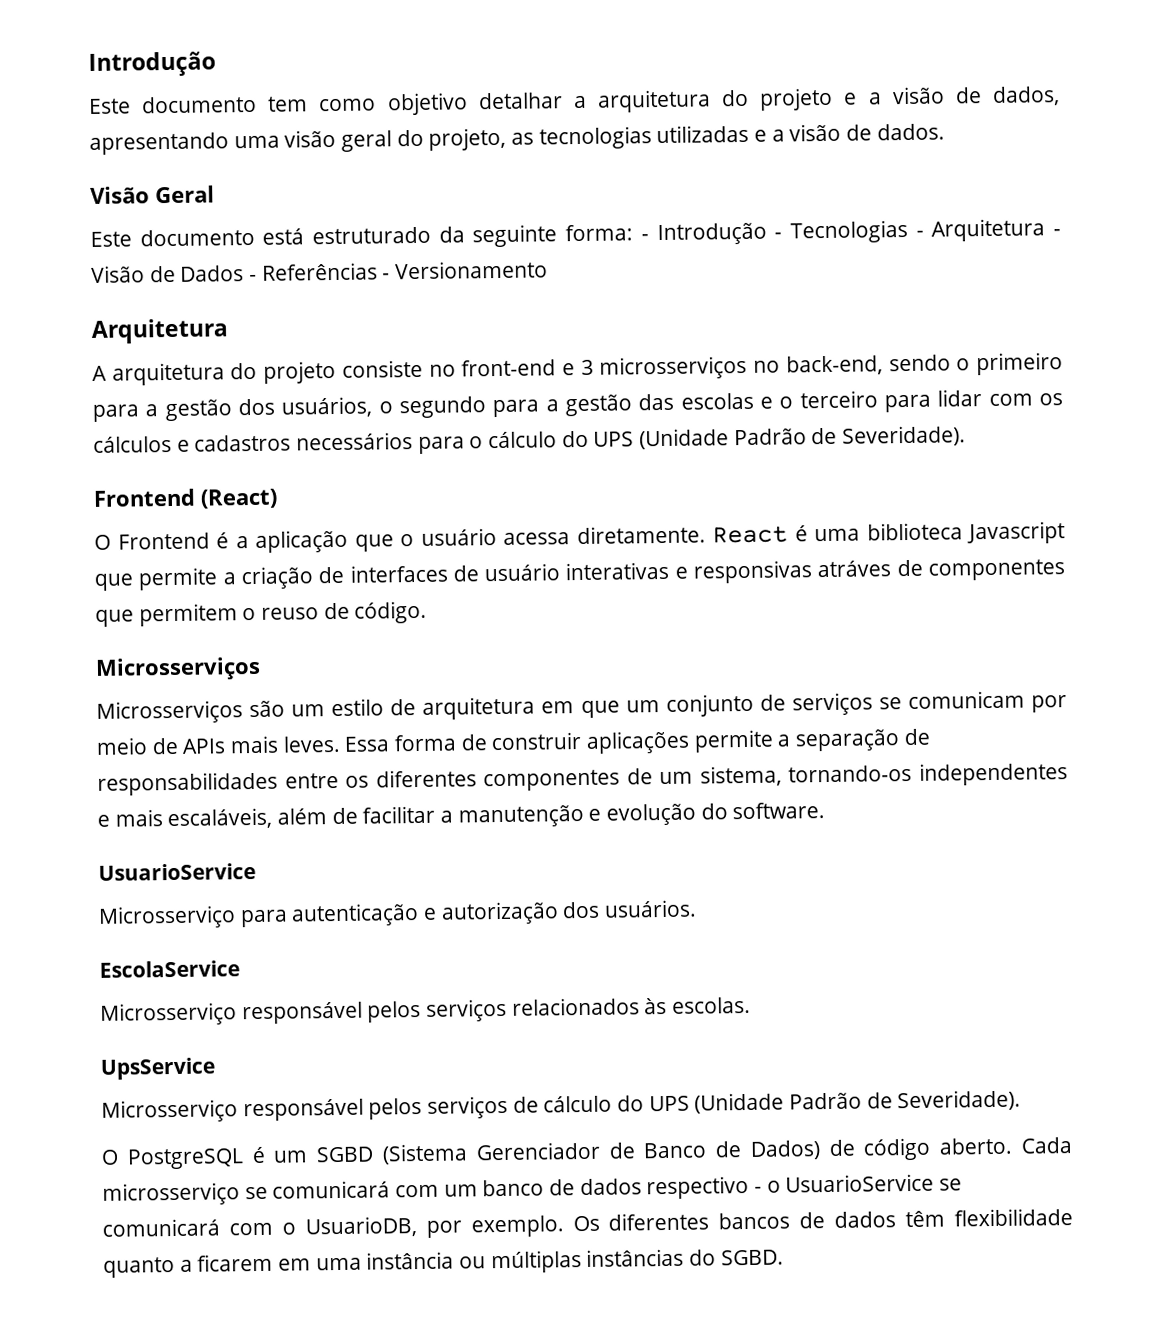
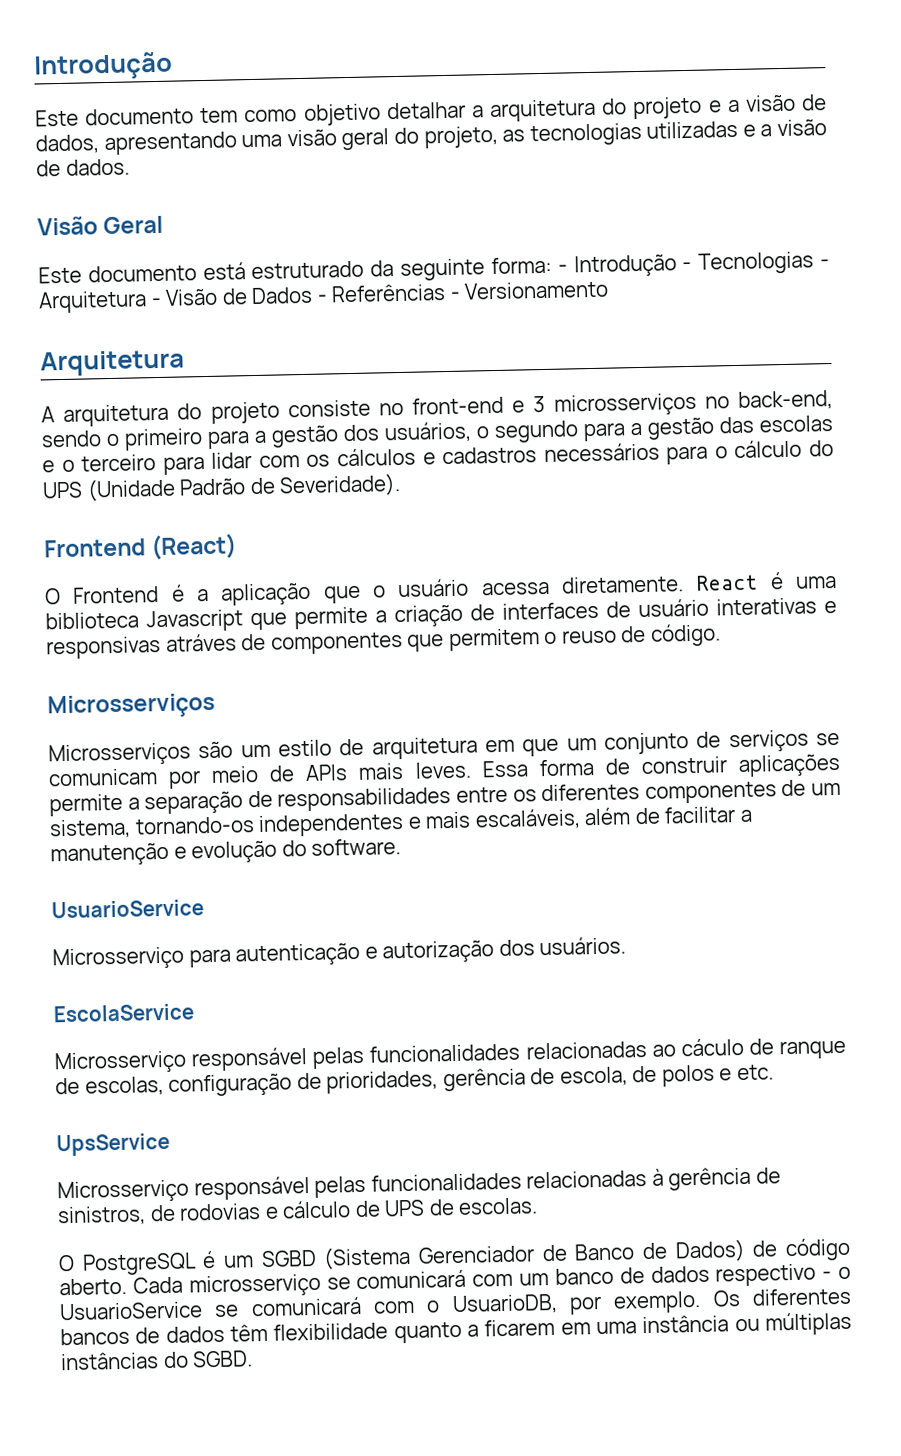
[367,996,752,1023] [100,1057,216,1080] [101,1089,1022,1123] pelos serviços relacionados às escolas. // UpsService // Microsserviço responsável pelos serviços de cálculo do UPS (Unidade Padrão de Severidade). -> [312,1037,846,1069] [55,1064,774,1097] [56,1132,170,1157] [57,1166,781,1204] [57,1197,539,1227] pelas funcionalidades relacionadas ao cáculo de ranque de escolas, configuração de prioridades, gerência de escola, de polos e etc. // UpsService // Microsserviço responsável pelas funcionalidades relacionadas à gerência de sinistros, de rodovias e cálculo de UPS de escolas.

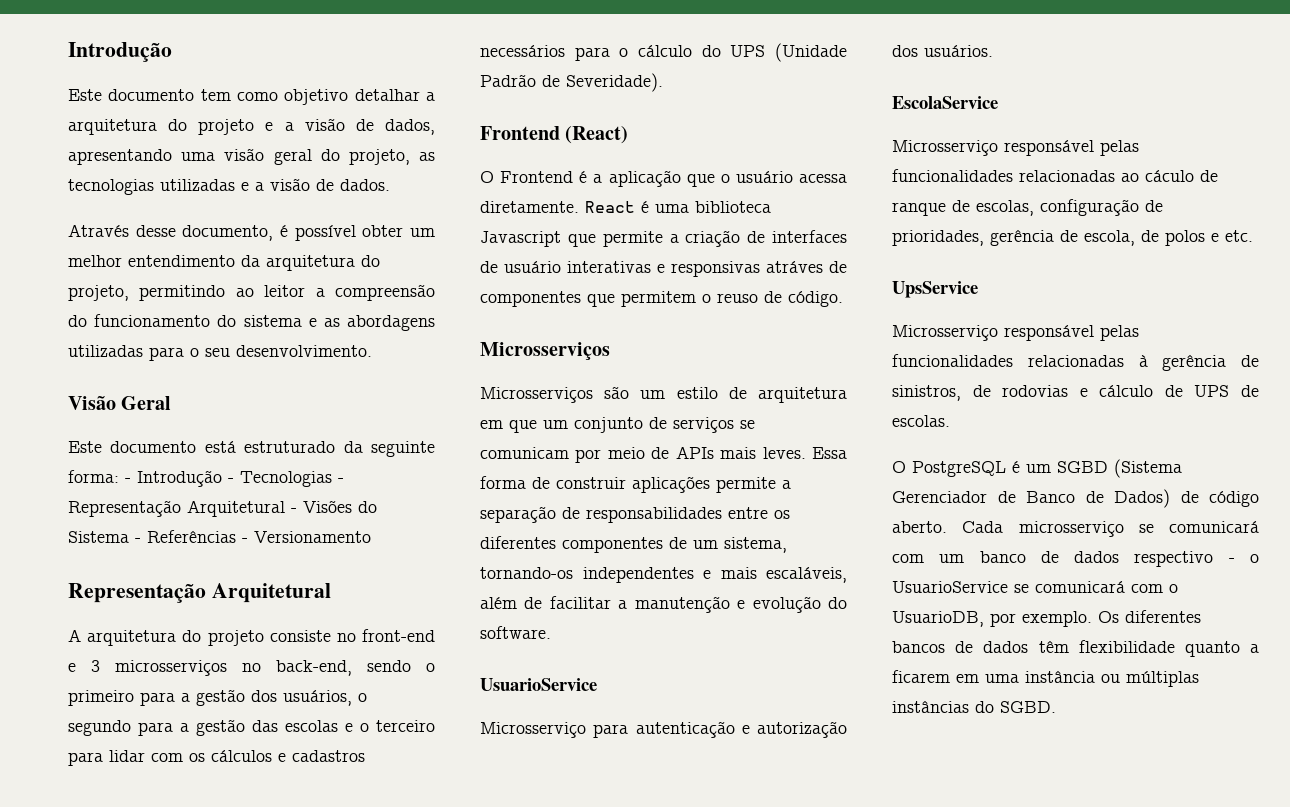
(130, 167) none -> [68,224,435,241] [68,255,380,271] [68,284,435,301] [68,314,435,331] [68,345,372,361] // Através desse documento, é possível obter um melhor entendimento da arquitetura do projeto, permitindo ao leitor a compreensão do funcionamento do sistema e as abordagens utilizadas para o seu desenvolvimento.
[38,286,314,314] Arquitetura - Visão de Dados -> [68,500,377,517] [68,531,129,543] Representação Arquitetural - Visões do Sistema
[40,349,185,377] Arquitetura -> [68,583,331,603] Representação Arquitetural

